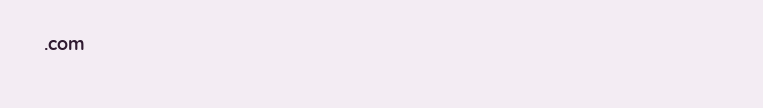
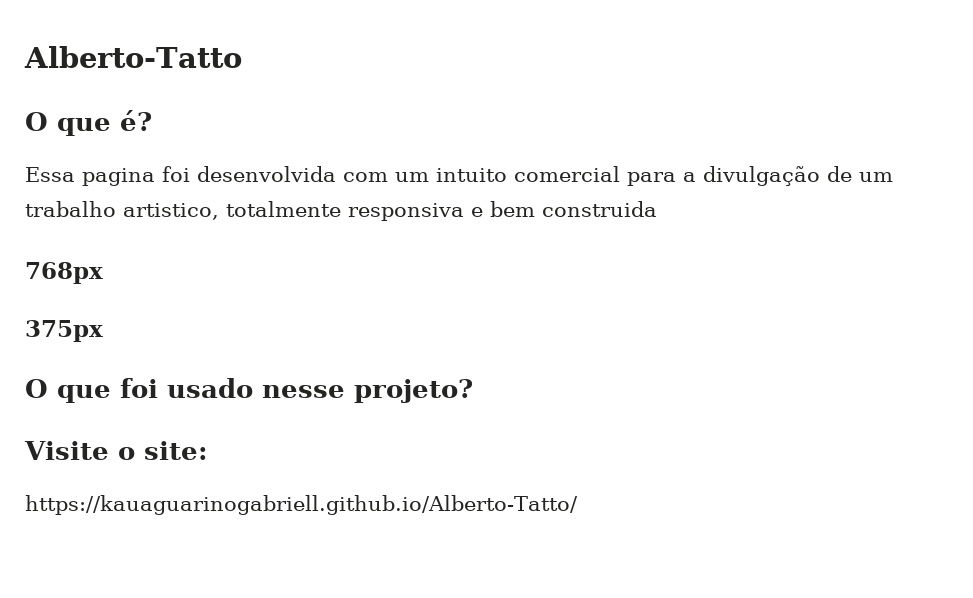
[44,40,85,50] .com -> [24,46,242,68] [25,110,152,136] [25,166,893,186] [25,201,657,221] [25,262,103,284] [25,320,103,342] [25,378,473,403] [24,441,208,460] [25,495,578,515] Alberto-Tatto // O que é? // Essa pagina foi desenvolvida com um intuito comercial para a divulgação de um trabalho artistico, totalmente responsiva e bem construida // 768px // 375px // O que foi usado nesse projeto? // Visite o site: // https://kauaguarinogabriell.github.io/Alberto-Tatto/

